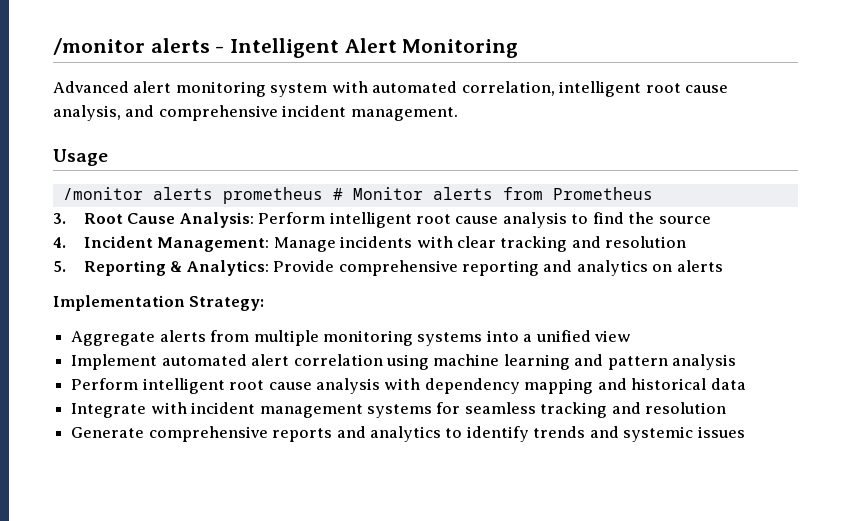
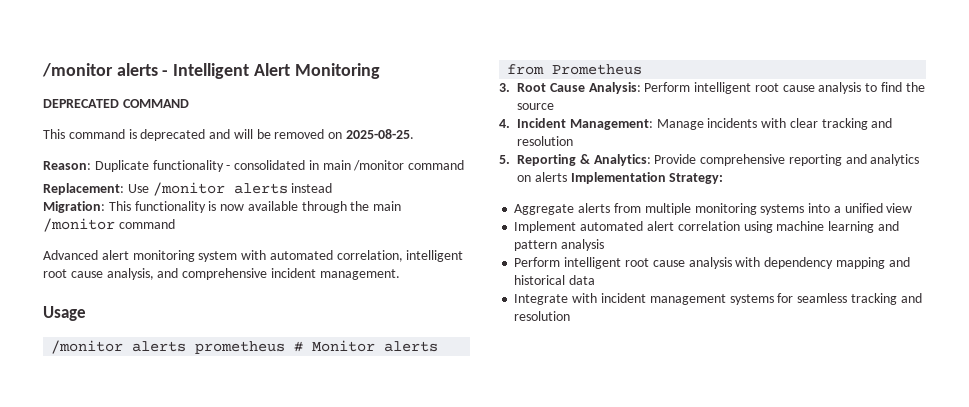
(519, 48) none -> [43,99,189,108] [43,129,415,141] [43,160,465,172] [43,182,333,196] [43,201,402,213] [43,218,175,232] // DEPRECATED COMMAND // This command is deprecated and will be removed on 2025-08-25. // Reason: Duplicate functionality - consolidated in main /monitor command // Replacement: Use /monitor alerts instead // Migration: This functionality is now available through the main /monitor command
(723, 266) // -> (567, 177) none
[71,426,745,442] // Generate comprehensive reports and analytics to identify trends and systemic issues -> (571, 316) none

